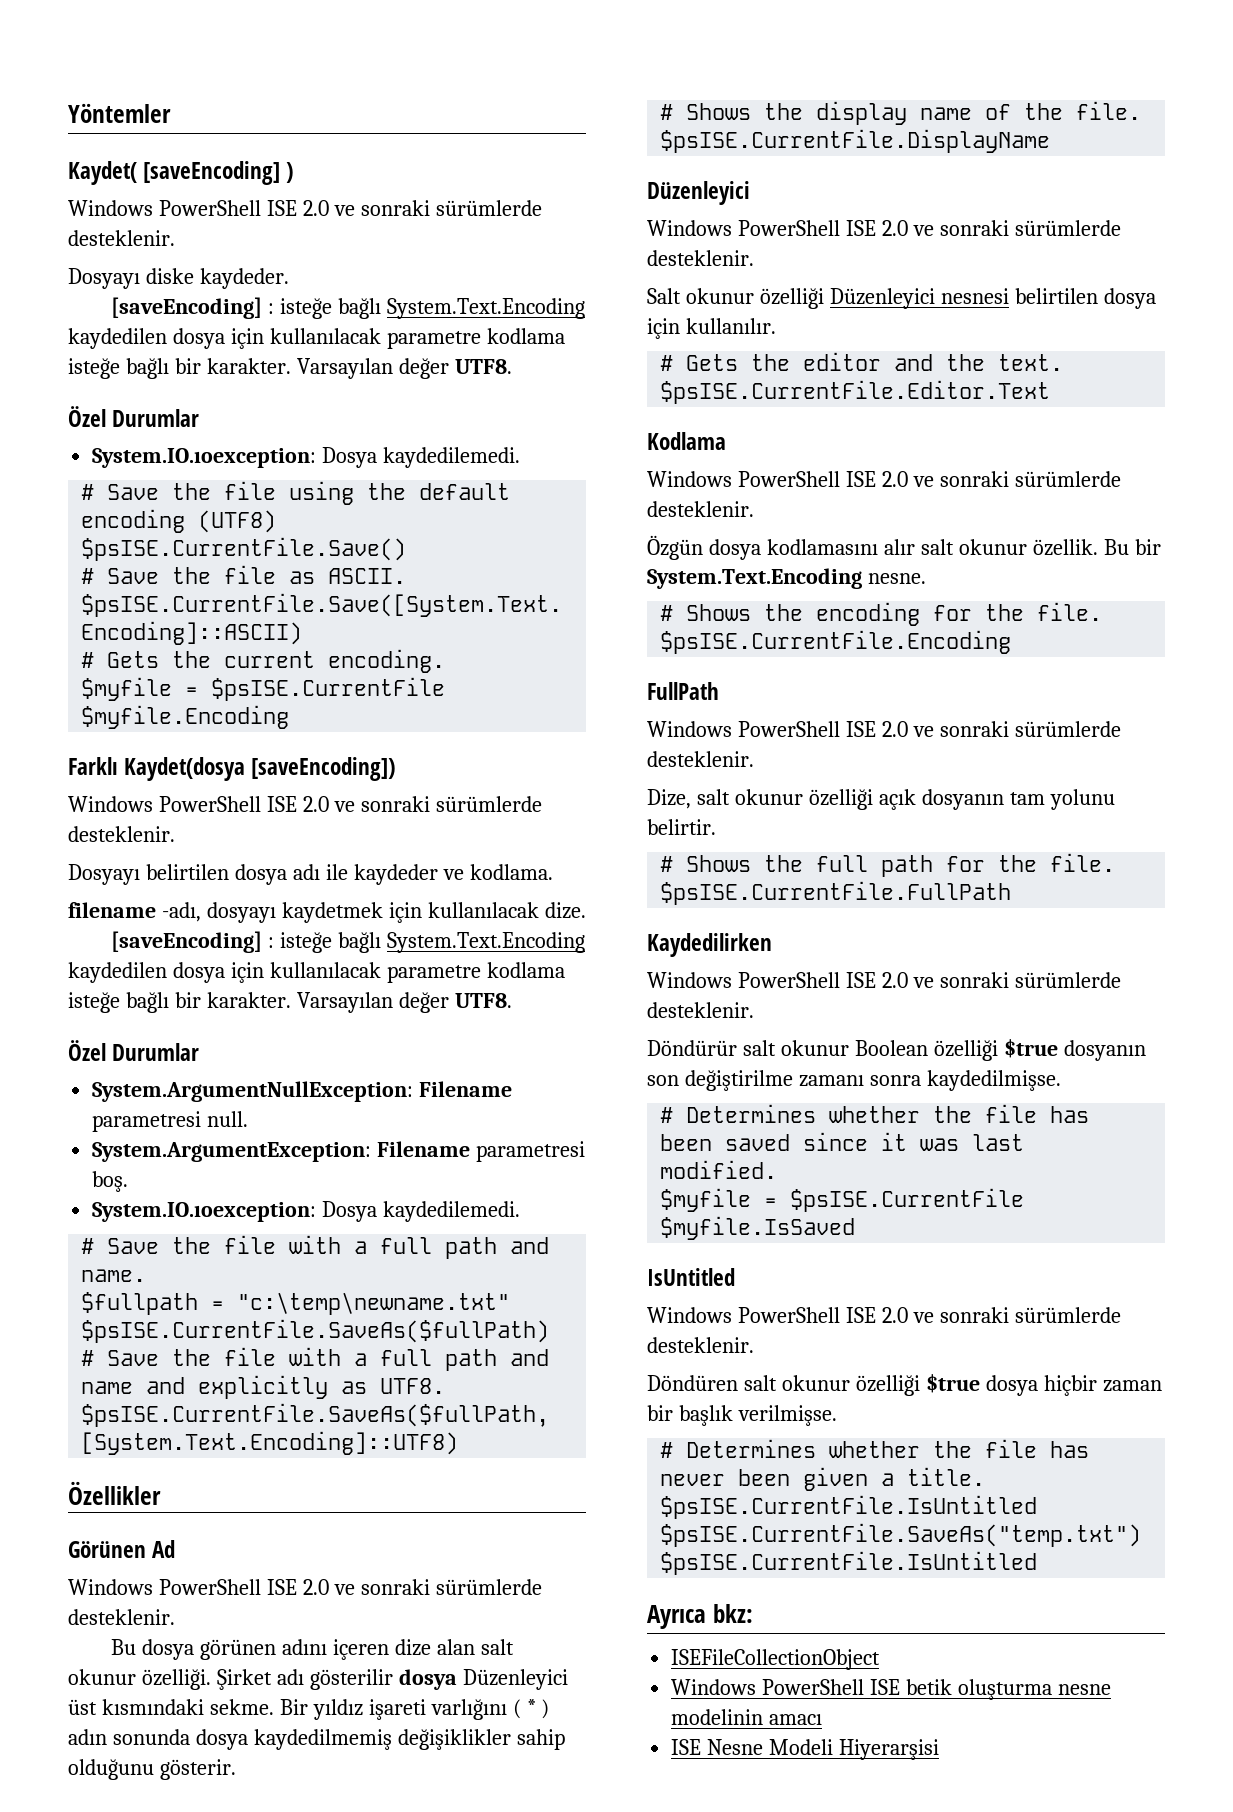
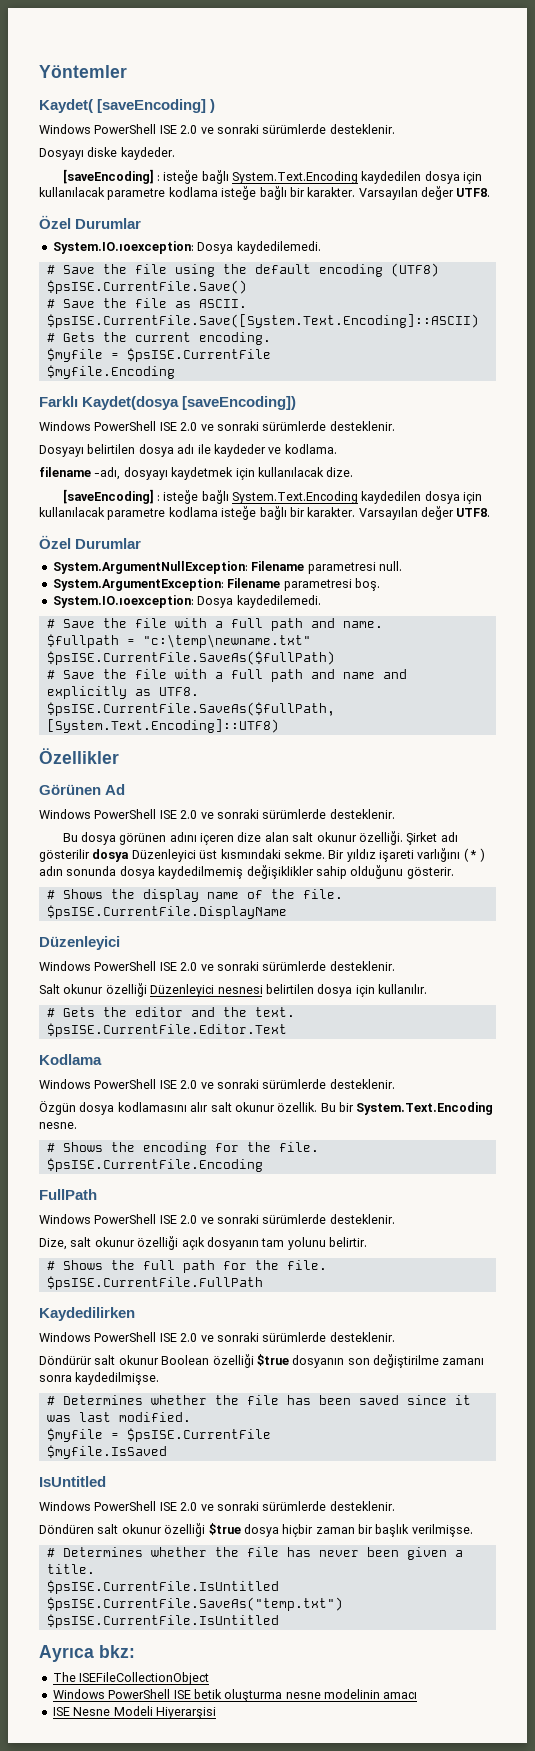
(753, 1613) none -> [52,1672,76,1682] The

